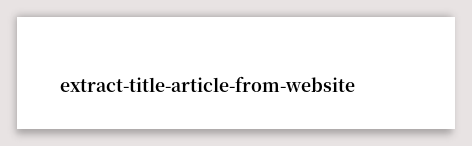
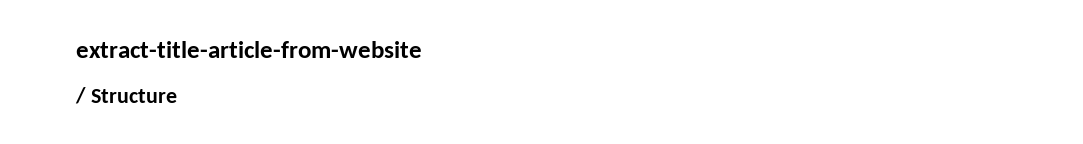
(355, 84) none -> [75,87,177,104] // / Structure

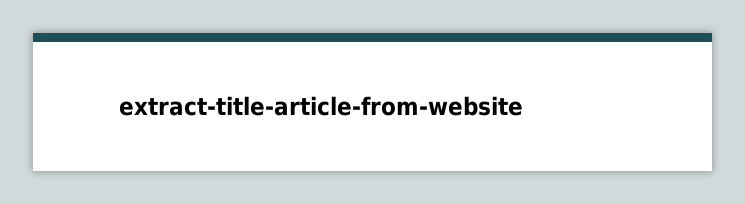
[75,87,177,104] // / Structure -> (523, 106) none

